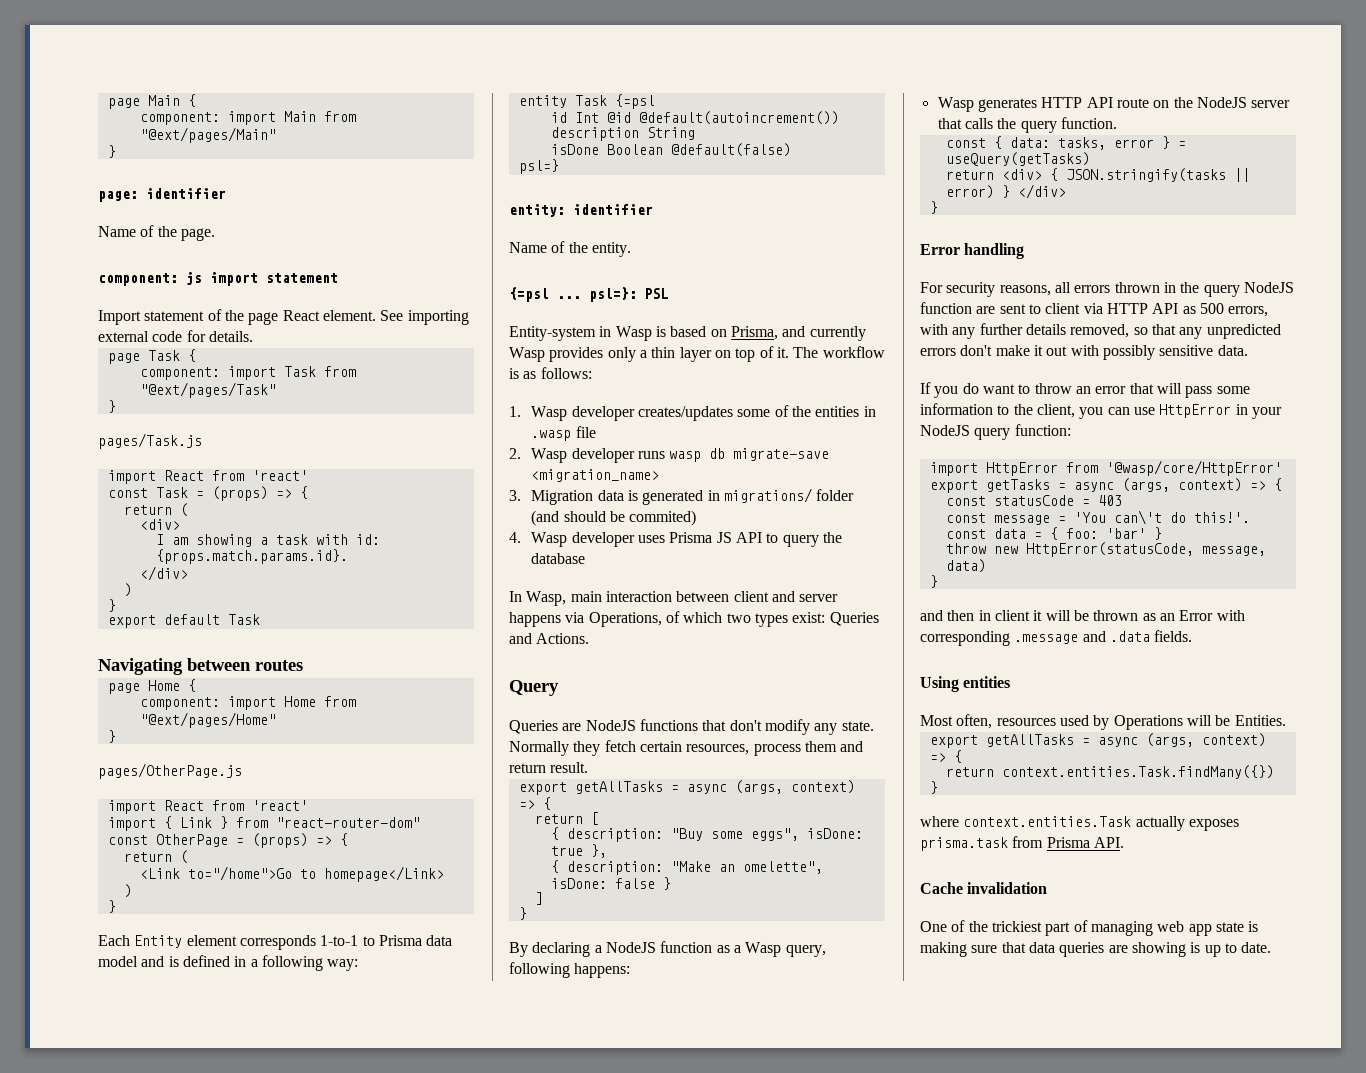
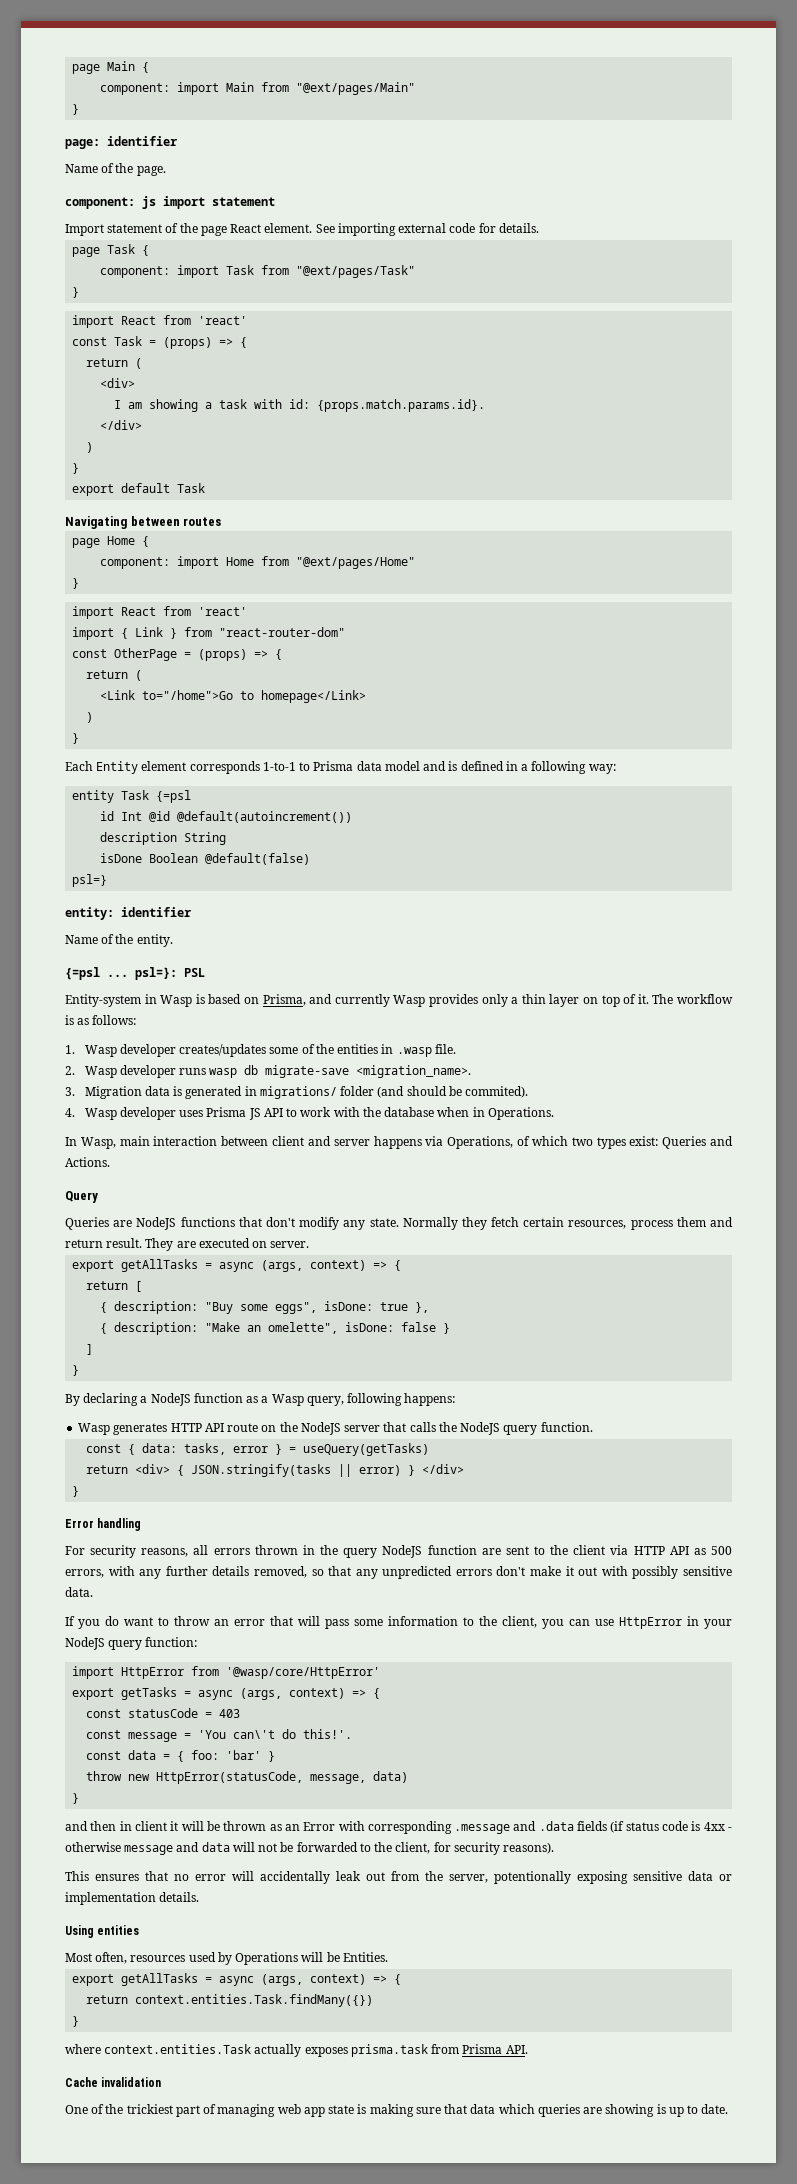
[98,433,202,449] // pages/Task.js -> (80, 292) none
[98,763,242,779] // pages/OtherPage.js -> (80, 583) none
[575,426,596,438] file -> [434,1044,456,1054] file.
[531,469,660,482] <migration_name> -> [356,1065,472,1078] <migration_name>.
[629,510,697,526] commited) -> [465,1086,529,1098] commited).
[782,535,819,547] query -> [300,1107,360,1117] work with
(586, 558) none -> [437,1107,554,1120] when in Operations.
(589, 767) none -> [145,1238,310,1251] They are executed on server.
(1017, 123) none -> [460,1422,501,1435] NodeJS
(1041, 309) none -> [550,1545,569,1555] the
[1154,630,1193,642] fields. -> [577,1821,733,1833] [65,1842,555,1855] [65,1871,732,1884] [65,1892,200,1905] fields (if status code is 4xx - otherwise message and data will not be forwarded to the client, for security reasons). // This ensures that no error will accidentally leak out from the server, potentionally exposing sensitive data or implementation details.
(1055, 947) none -> [498,2104,535,2114] which

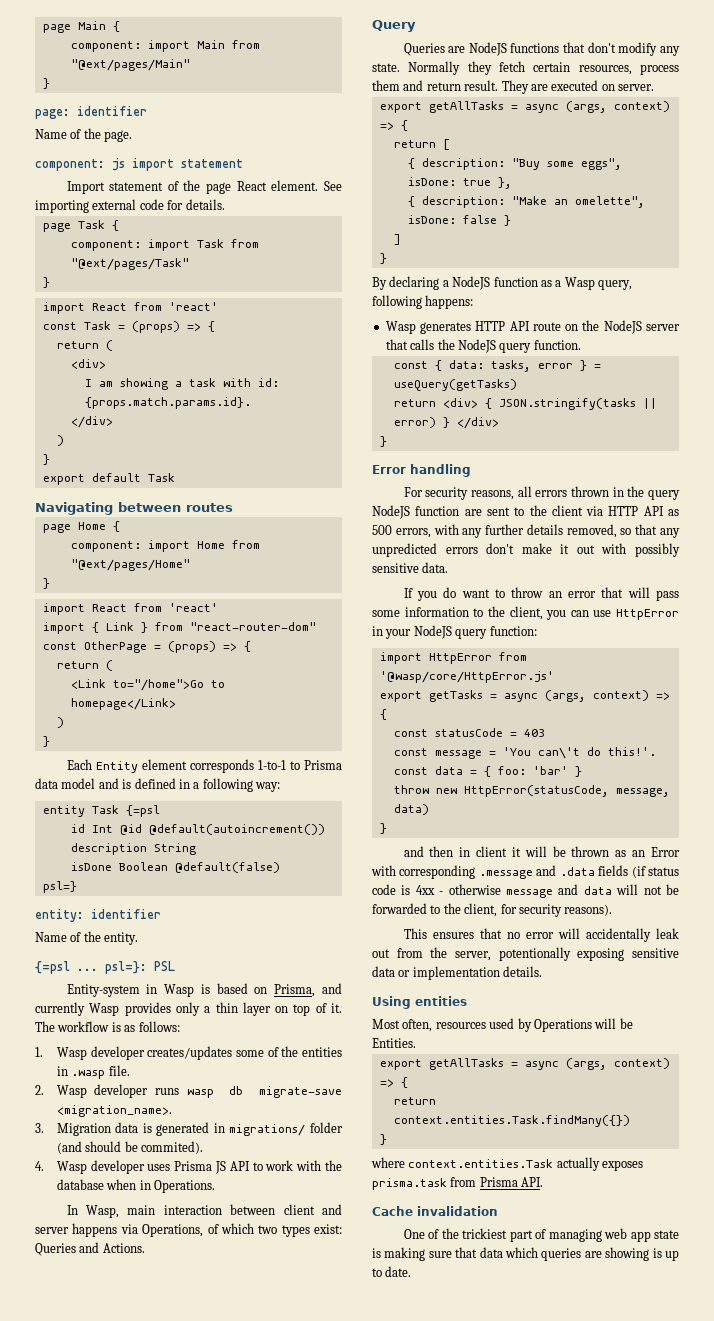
[226,1667,381,1679] '@wasp/core/HttpError' -> [379,671,554,683] '@wasp/core/HttpError.js'

